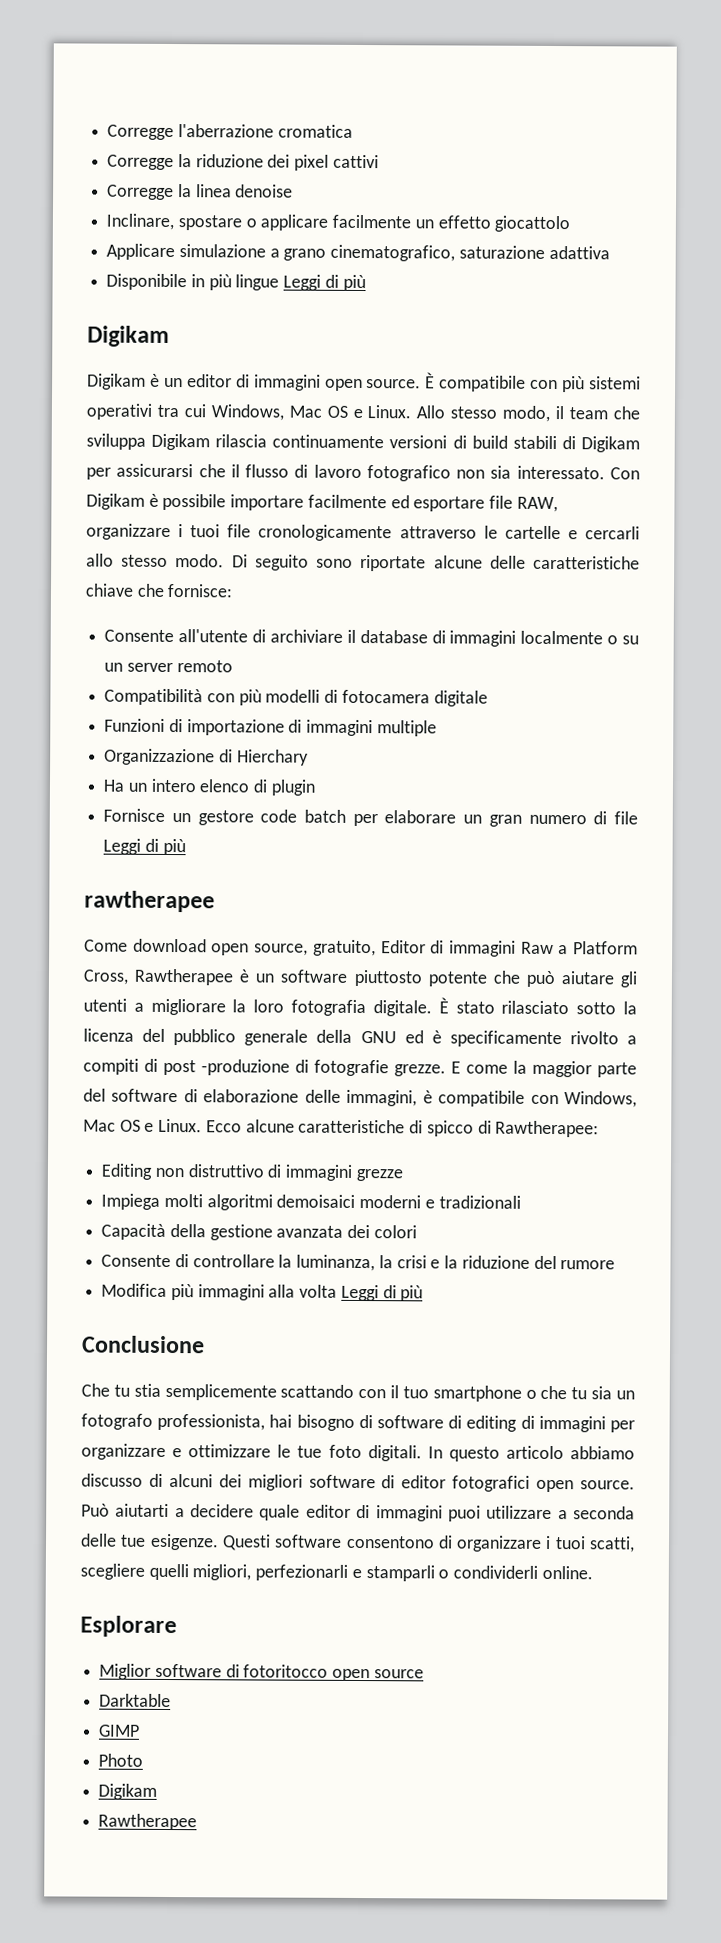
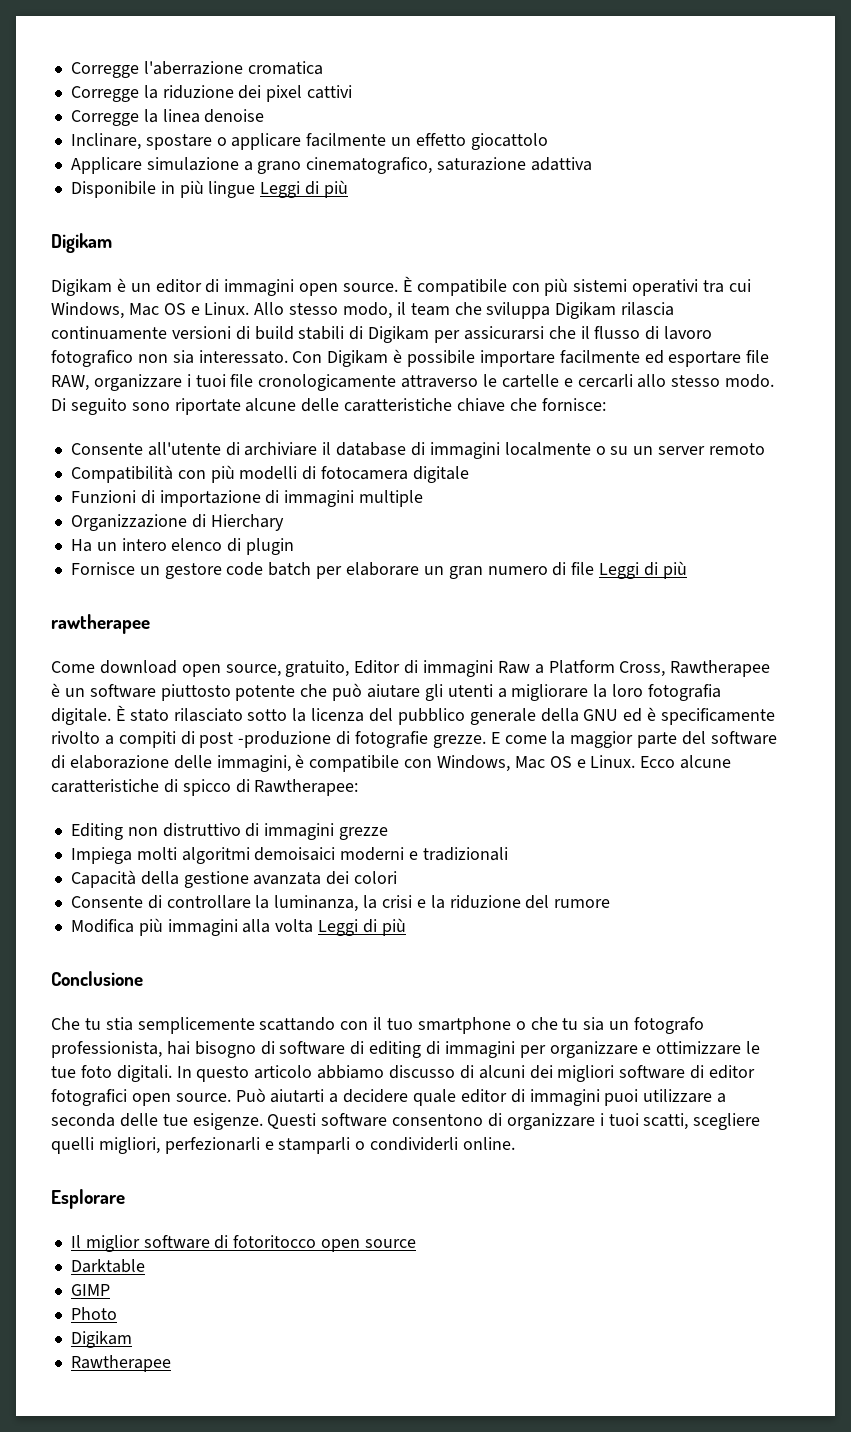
[99,1663,152,1680] Miglior -> [70,1235,140,1252] Il miglior

